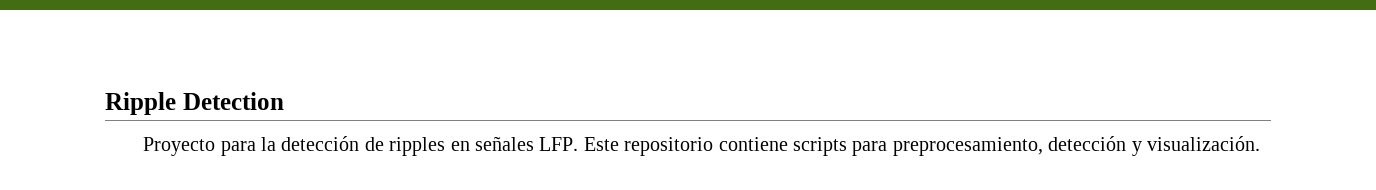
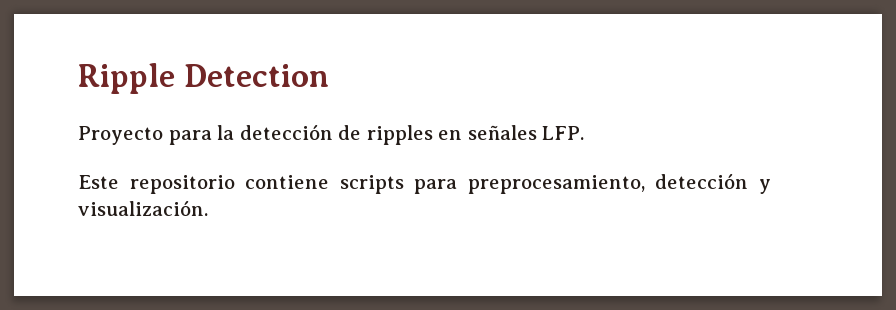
(579, 144) none -> (585, 133) //

